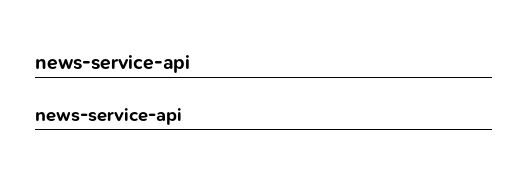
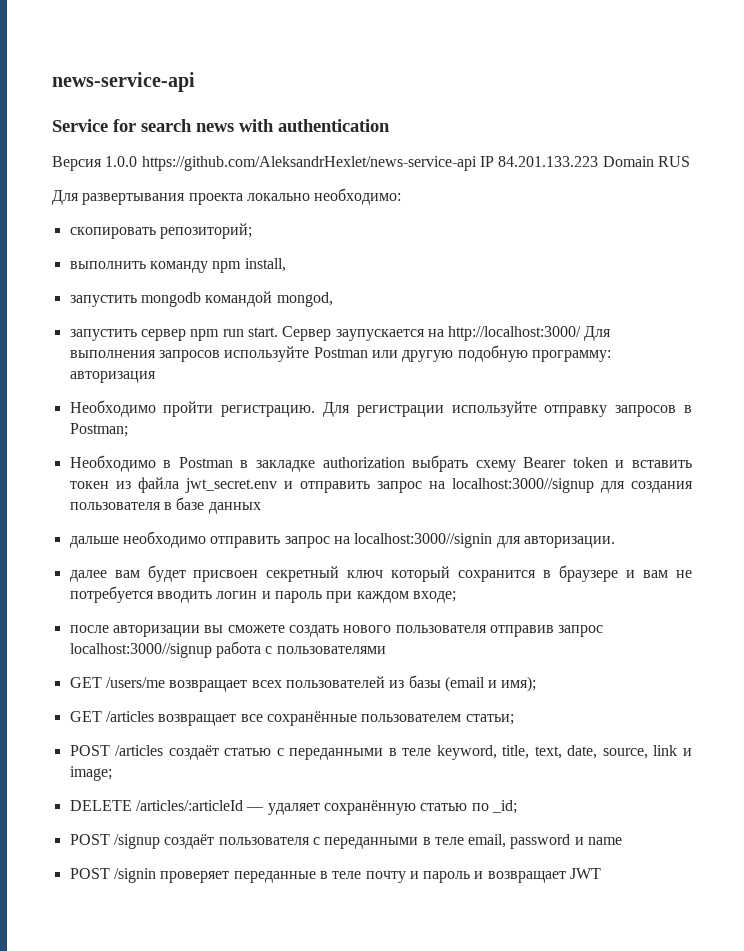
[35,108,182,125] news-service-api -> [52,119,390,132] [52,156,690,171] [52,188,402,205] [69,223,252,239] [69,258,286,273] [69,291,333,307] [69,326,612,341] [69,345,611,362] [69,371,156,383] [69,400,692,417] [69,423,128,437] [69,455,693,472] [69,477,693,493] [69,497,261,514] [69,531,615,548] [69,565,692,582] [69,586,456,603] [69,625,604,637] [69,641,386,658] [69,675,537,692] [69,711,514,726] [69,745,692,760] [69,766,112,781] [69,800,517,815] [69,834,623,849] [69,868,602,883] Service for search news with authentication // Версия 1.0.0 https://github.com/AleksandrHexlet/news-service-api IP 84.201.133.223 Domain RUS // Для развертывания проекта локально необходимо: // скопировать репозиторий; // выполнить команду npm install, // запустить mongodb командой mongod, // запустить сервер npm run start. Сервер заупускается на http://localhost:3000/ Для выполнения запросов используйте Postman или другую подобную программу: авторизация // Необходимо пройти регистрацию. Для регистрации используйте отправку запросов в Postman; // Необходимо в Postman в закладке authorization выбрать схему Bearer token и вставить токен из файла jwt_secret.env и отправить запрос на localhost:3000//signup для создания пользователя в базе данных // дальше необходимо отправить запрос на localhost:3000//signin для авторизации. // далее вам будет присвоен секретный ключ который сохранится в браузере и вам не потребуется вводить логин и пароль при каждом входе; // после авторизации вы сможете создать нового пользователя отправив запрос localhost:3000//signup работа с пользователями // GET /users/me возвращает всех пользователей из базы (email и имя); // GET /articles возвращает все сохранённые пользователем статьи; // POST /articles создаёт статью с переданными в теле keyword, title, text, date, source, link и image; // DELETE /articles/:articleId — удаляет сохранённую статью по _id; // POST /signup создаёт пользователя с переданными в теле email, password и name // POST /signin проверяет переданные в теле почту и пароль и возвращает JWT

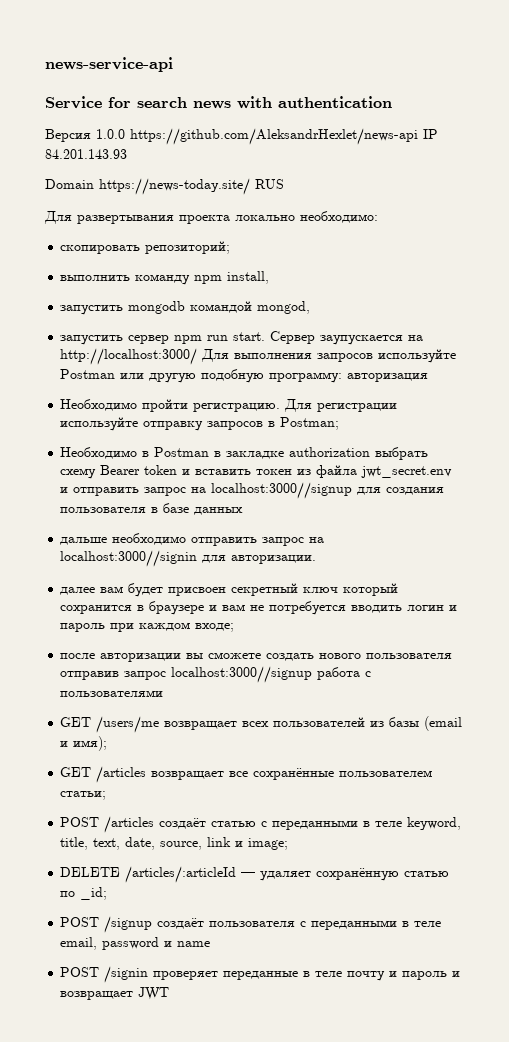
[141,156,654,171] https://github.com/AleksandrHexlet/news-service-api IP 84.201.133.223 Domain -> [130,128,438,145] [45,149,127,159] [45,178,250,195] https://github.com/AleksandrHexlet/news-api IP 84.201.143.93 // Domain https://news-today.site/

